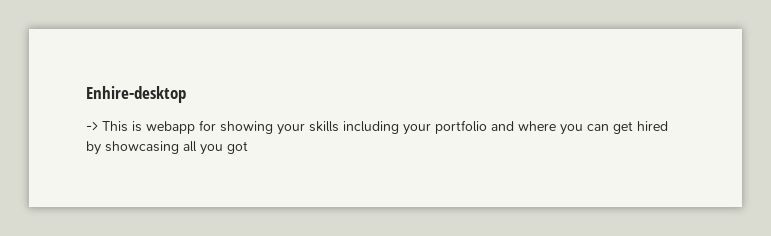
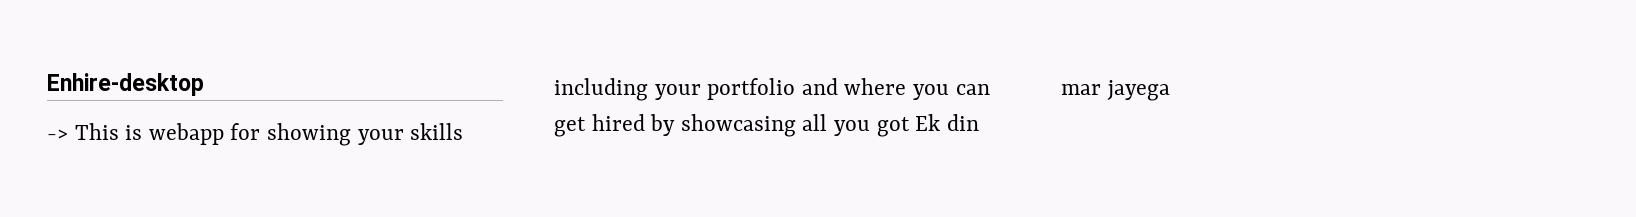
(248, 147) none -> [915,114,979,131] [1061,80,1170,101] Ek din mar jayega

